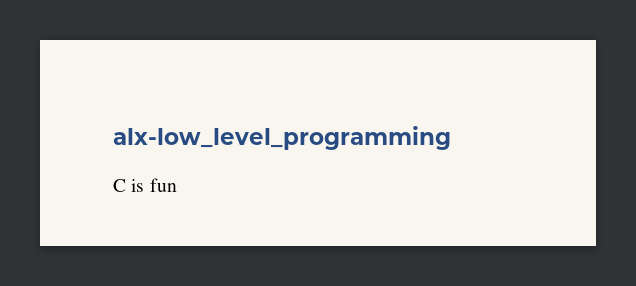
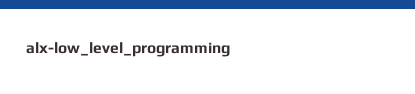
[113,178,177,192] // C is fun -> (230, 49) none

